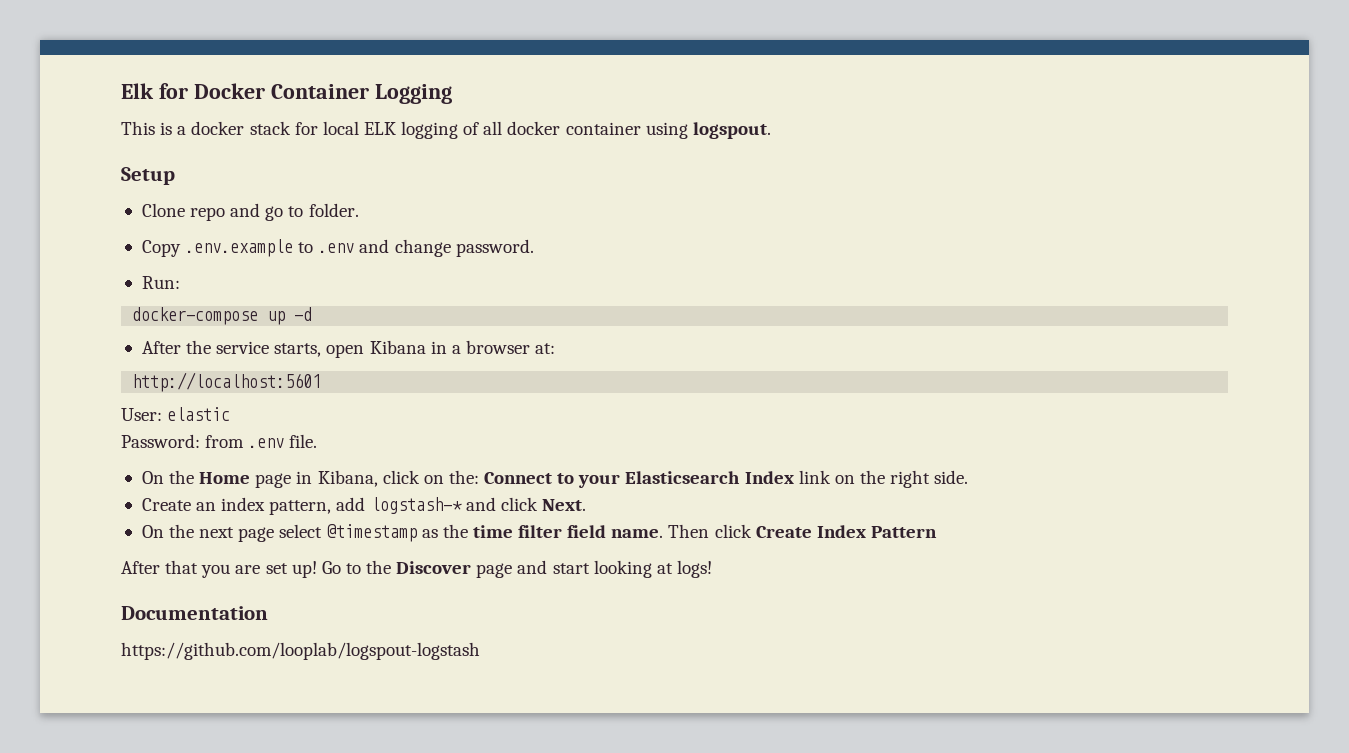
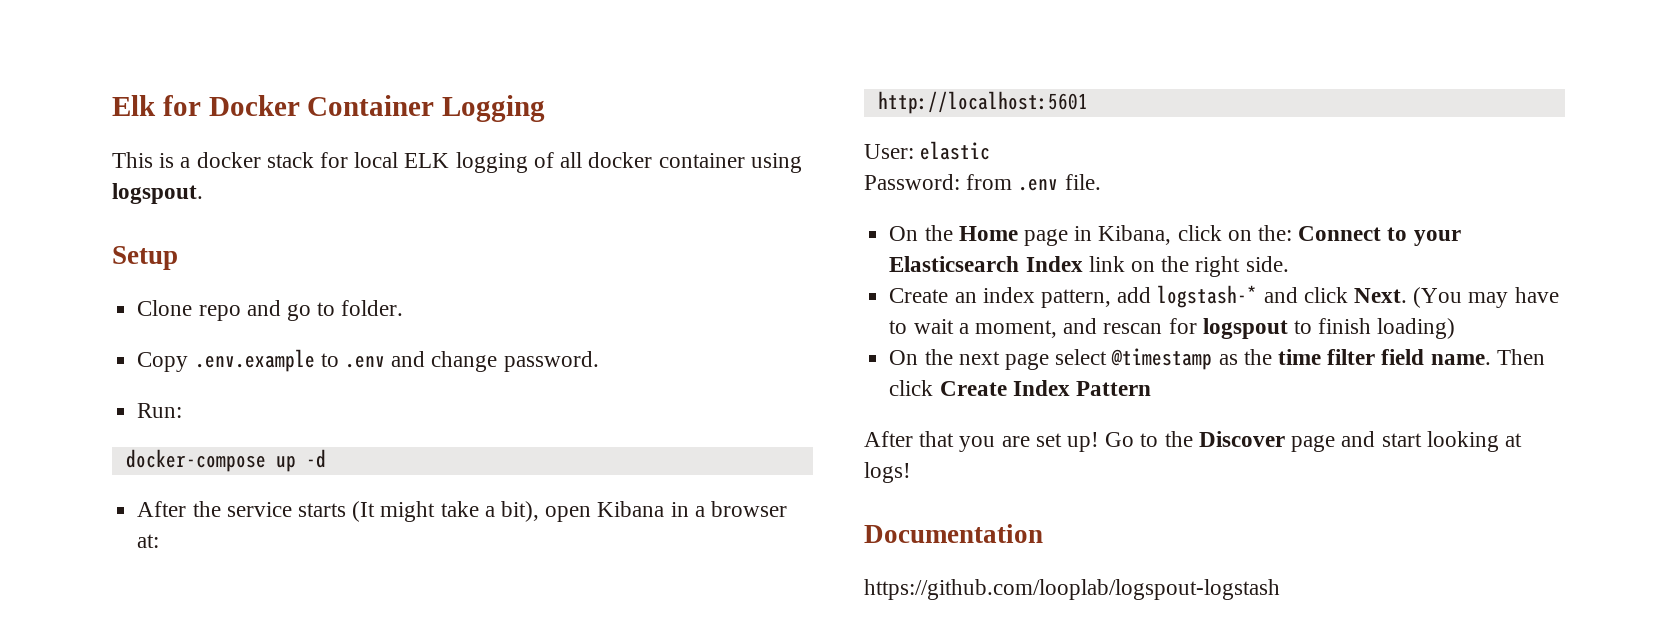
[274,343,322,357] starts, -> [297,501,539,522] starts (It might take a bit),
(586, 505) none -> [1413,287,1559,308] [889,318,1456,339] (You may have to wait a moment, and rescan for logspout to finish loading)

